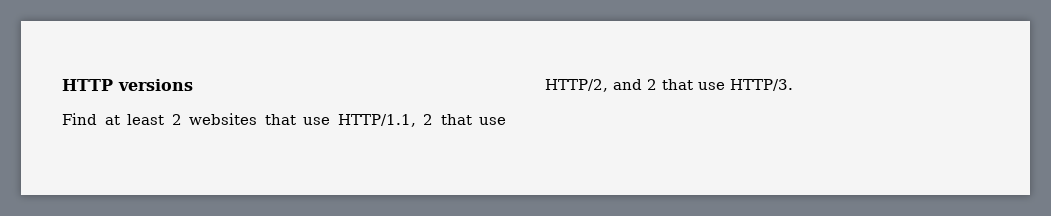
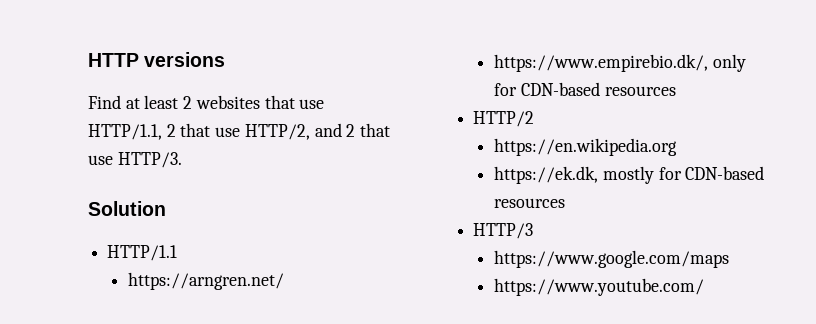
(793, 85) none -> [88,201,166,216] [107,245,178,261] [128,272,285,290] [494,54,746,72] [494,82,676,96] [473,111,535,127] [494,138,678,156] [494,166,765,184] [494,198,566,208] [473,223,534,239] [494,250,730,268] [494,278,705,296] // Solution // HTTP/1.1 // https://arngren.net/ // https://www.empirebio.dk/, only for CDN-based resources // HTTP/2 // https://en.wikipedia.org // https://ek.dk, mostly for CDN-based resources // HTTP/3 // https://www.google.com/maps // https://www.youtube.com/

